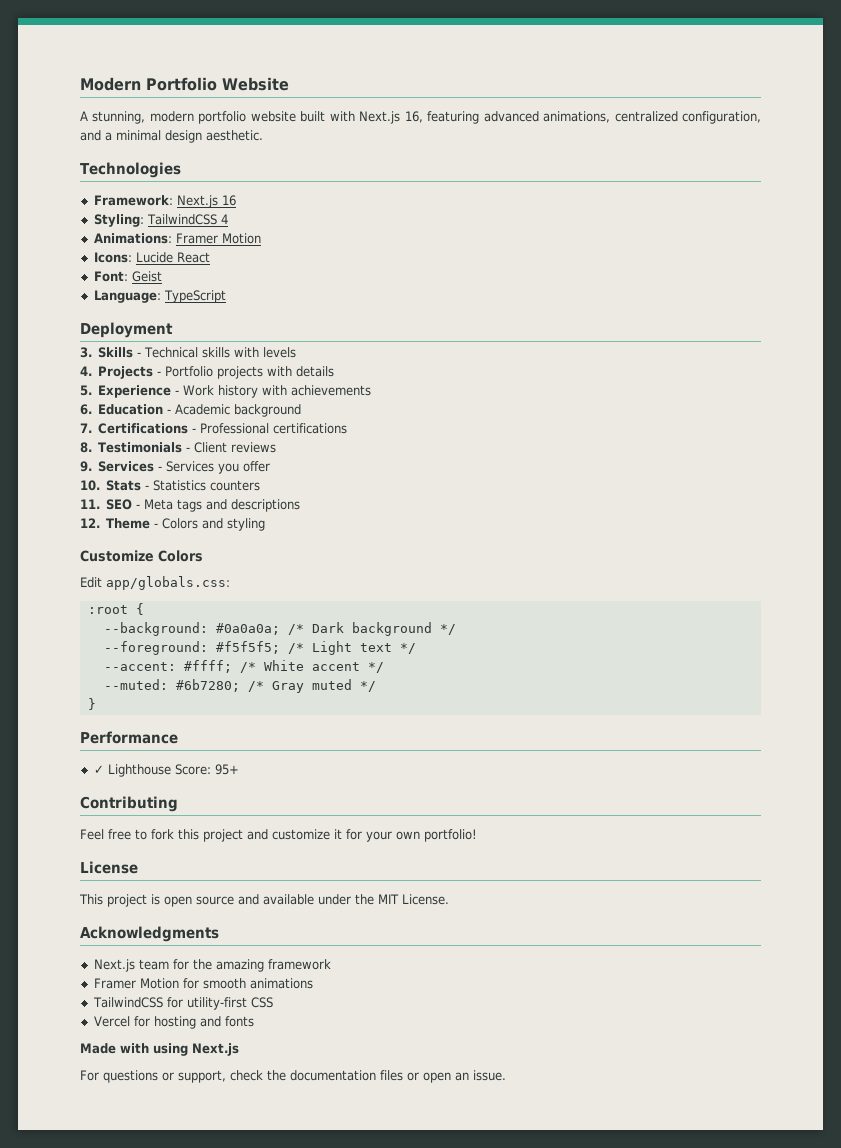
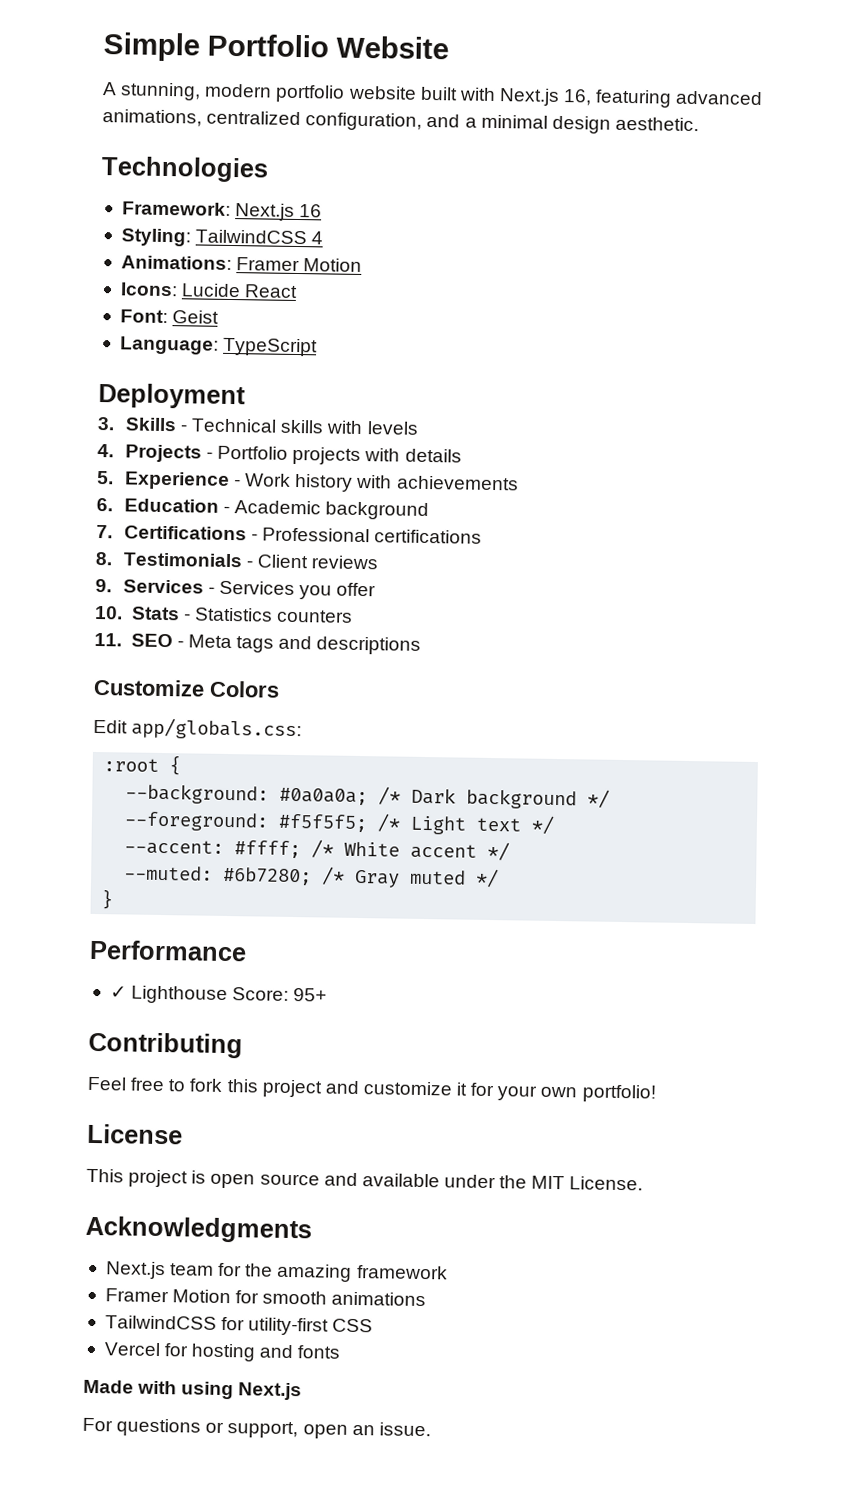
[80,77,141,91] Modern -> [103,32,200,62] Simple
[80,518,266,531] // 12. Theme - Colors and styling -> (422, 645) none
[230,1070,419,1081] check the documentation files or -> (299, 1430) none

